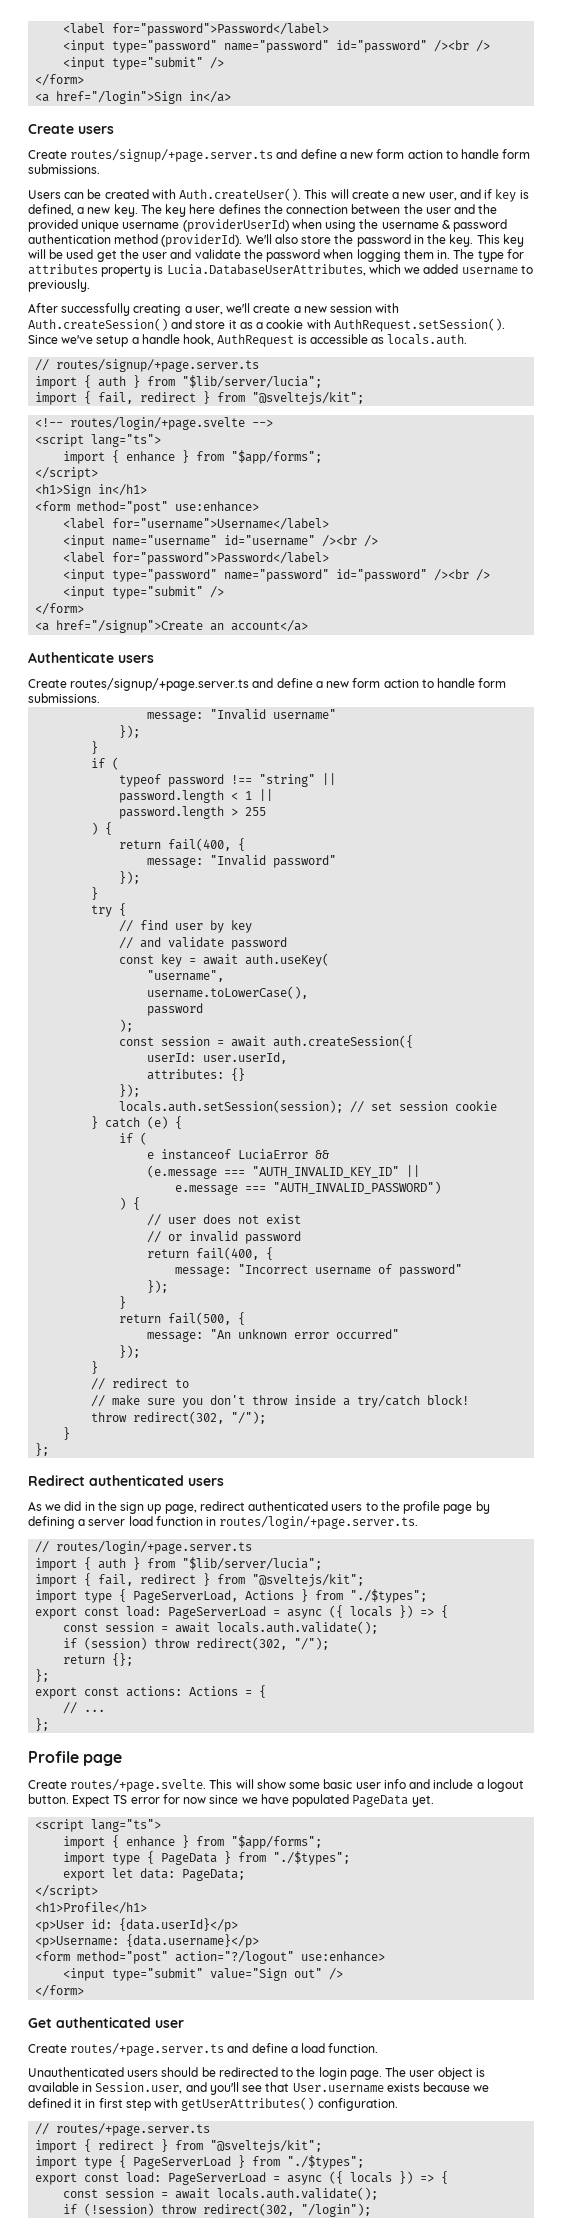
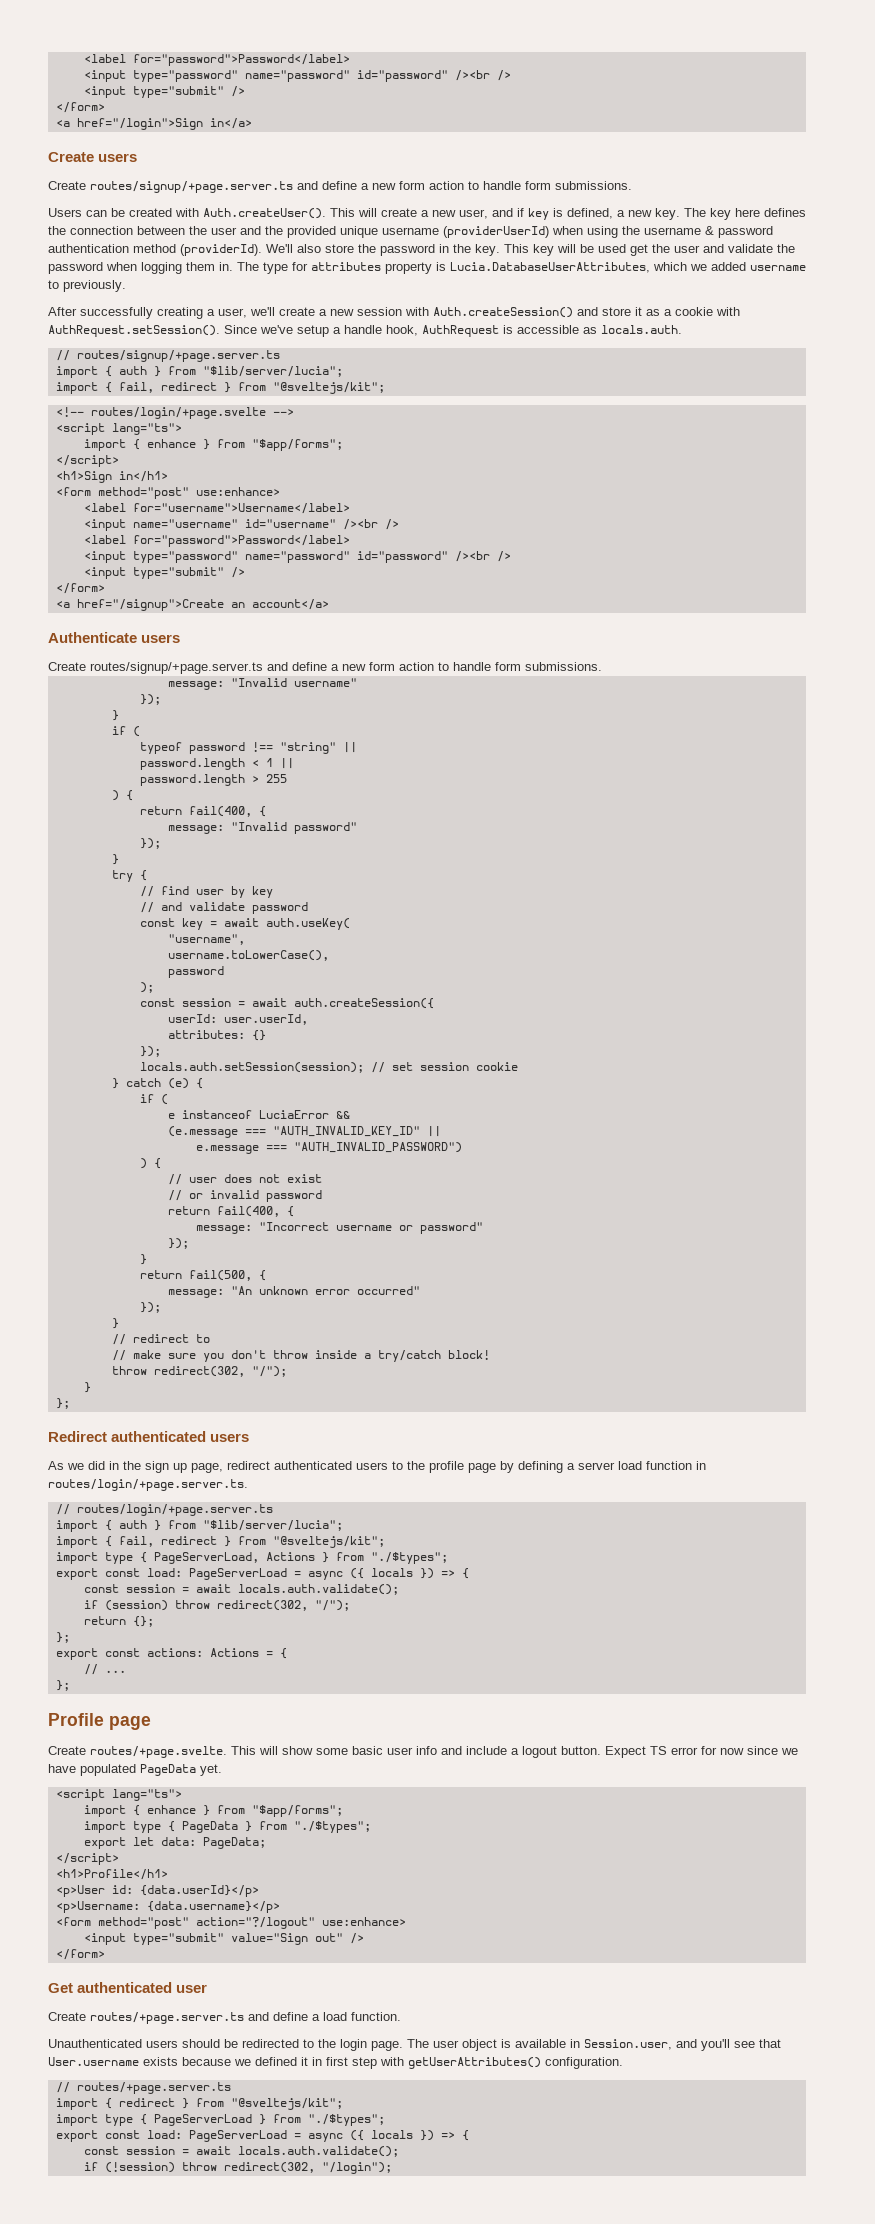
[378,1264,393,1274] of -> [398,1225,413,1231] or

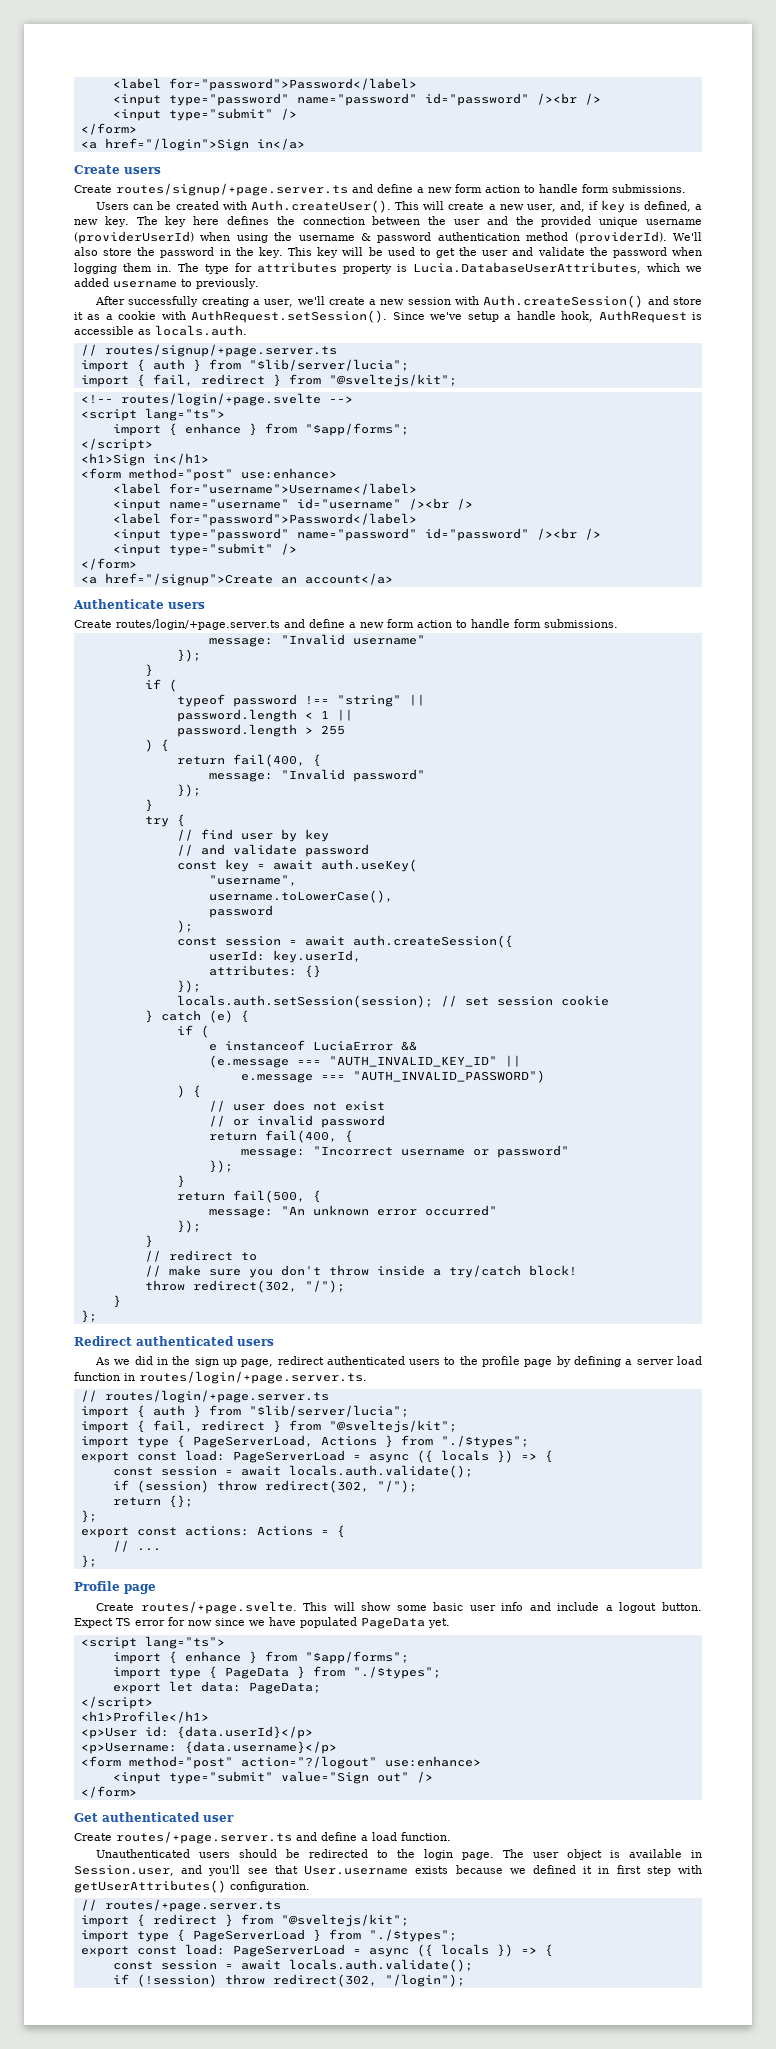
[492,208,513,217] and -> [560,201,586,212] and,
(626, 248) none -> [419,248,431,256] to
[90,662,263,674] routes/signup/+page.server.ts -> [116,619,280,630] routes/login/+page.server.ts
[223,1014,308,1025] user.userId, -> [272,950,361,963] key.userId,

